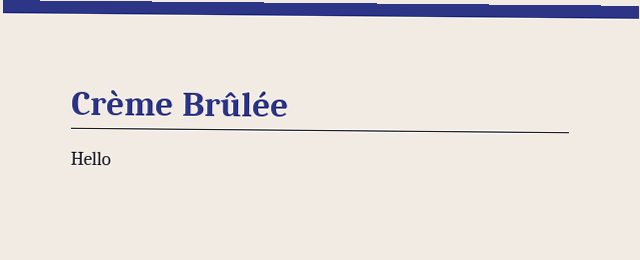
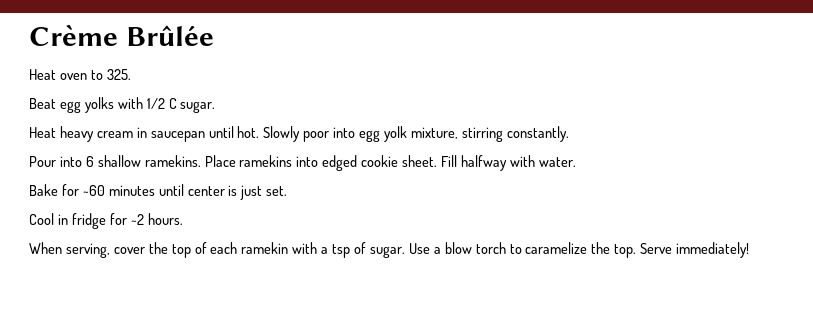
[70,150,111,166] Hello -> [29,69,131,80] [29,97,216,113] [29,126,569,142] [29,155,576,171] [29,184,288,200] [29,213,183,229] [29,242,750,258] Heat oven to 325. // Beat egg yolks with 1/2 C sugar. // Heat heavy cream in saucepan until hot. Slowly poor into egg yolk mixture, stirring constantly. // Pour into 6 shallow ramekins. Place ramekins into edged cookie sheet. Fill halfway with water. // Bake for ~60 minutes until center is just set. // Cool in fridge for ~2 hours. // When serving, cover the top of each ramekin with a tsp of sugar. Use a blow torch to caramelize the top. Serve immediately!

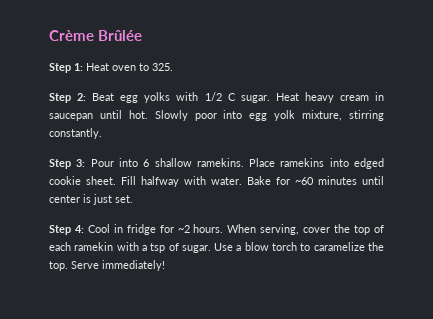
(214, 35) none -> [49,63,83,73] Step 1:
(131, 74) none -> [49,93,87,103] Step 2:
(216, 107) // -> (270, 99) none
(569, 134) none -> [49,159,86,169] Step 3:
(576, 162) // -> (242, 181) none
(288, 191) none -> [49,225,84,235] Step 4:
(183, 219) // -> (224, 228) none

